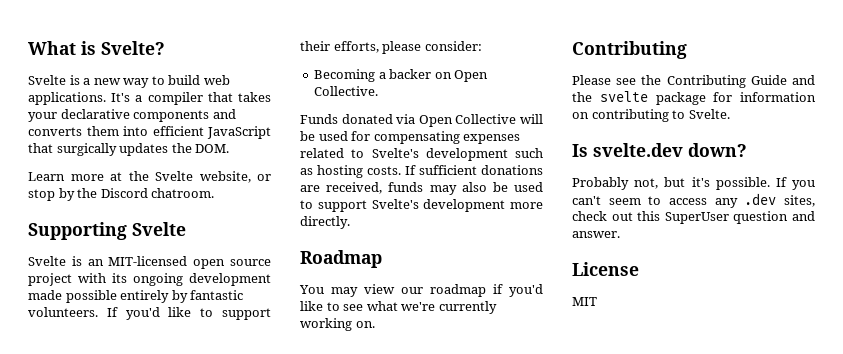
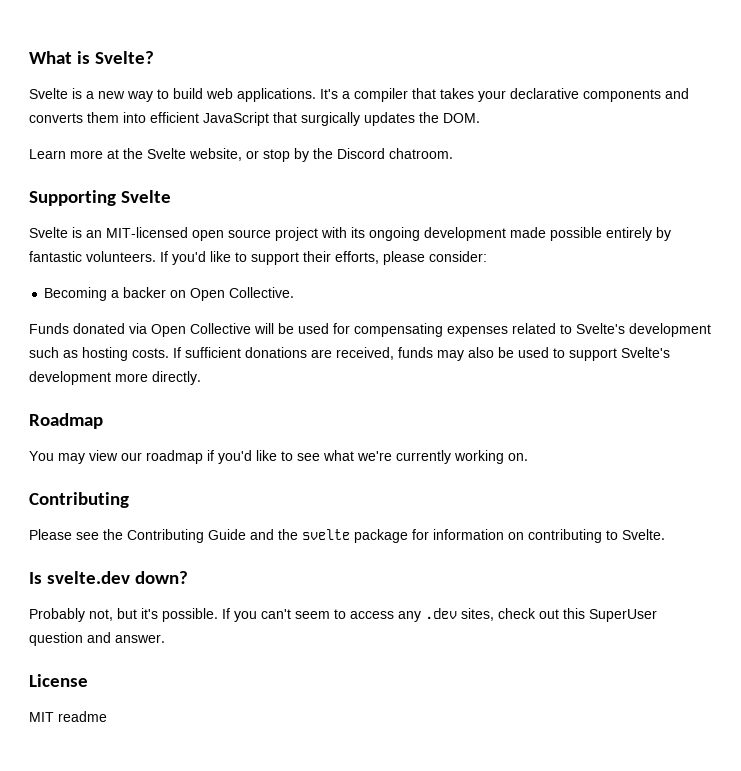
(597, 301) none -> [58,711,107,722] readme

